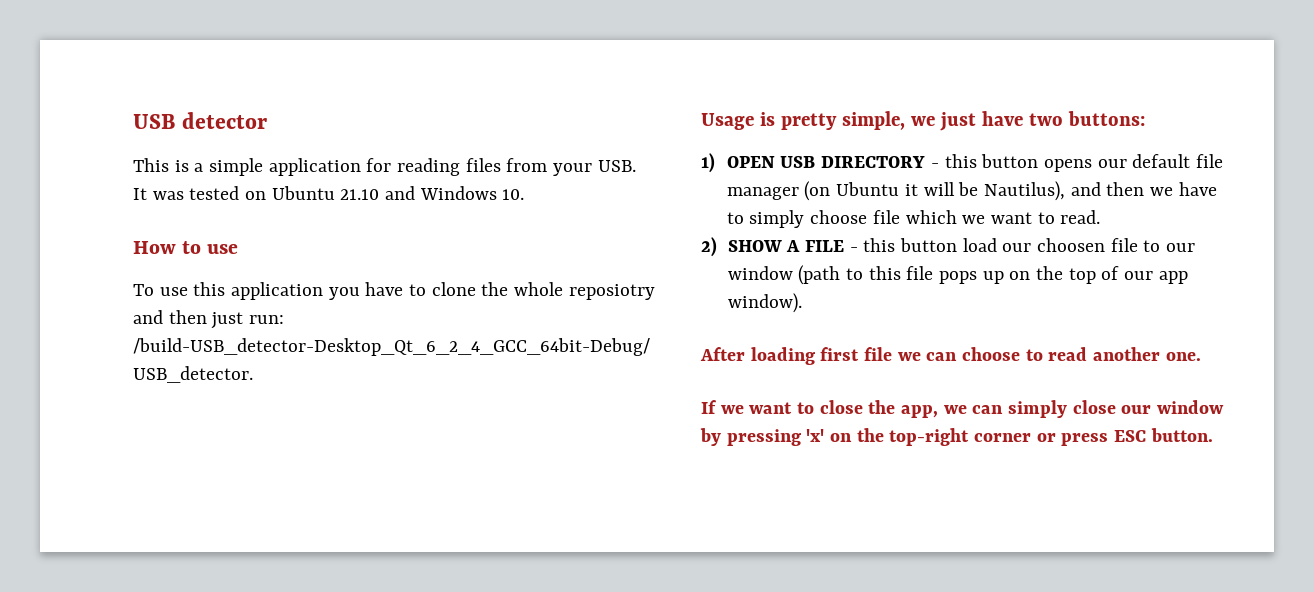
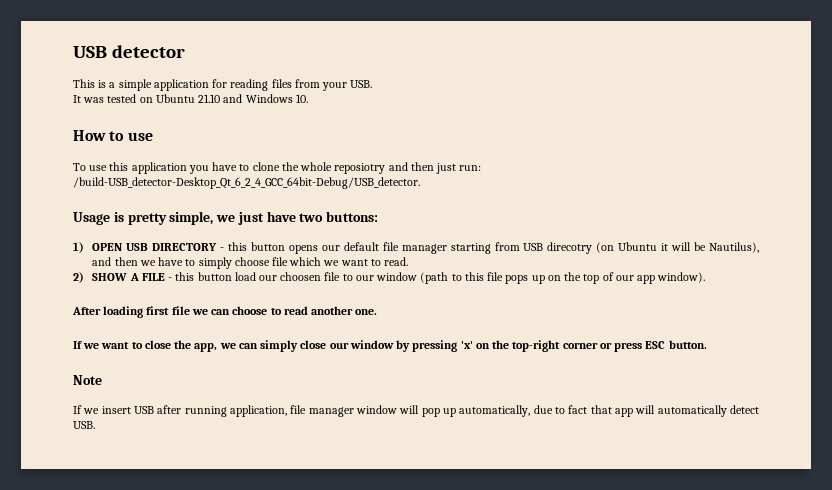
(799, 193) none -> [450,242,593,254] starting from USB direcotry
(1213, 435) none -> [73,375,102,385] [73,405,759,417] [73,421,95,429] // Note // If we insert USB after running application, file manager window will pop up automatically, due to fact that app will automatically detect USB.

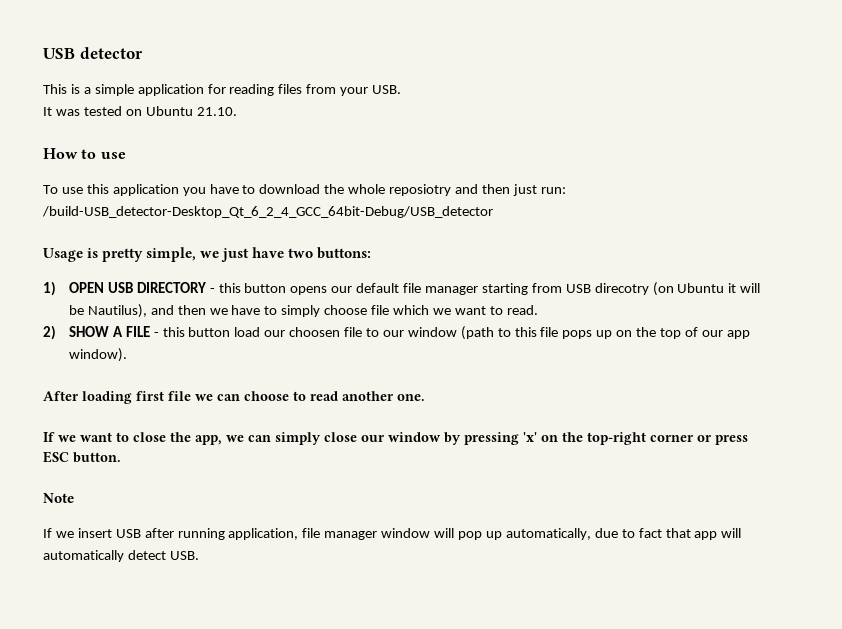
[198,94,308,103] 21.10 and Windows 10. -> [196,107,237,116] 21.10.
[252,162,280,171] clone -> [259,184,321,194] download
[73,177,420,189] /build-USB_detector-Desktop_Qt_6_2_4_GCC_64bit-Debug/USB_detector. -> [42,206,493,218] /build-USB_detector-Desktop_Qt_6_2_4_GCC_64bit-Debug/USB_detector

